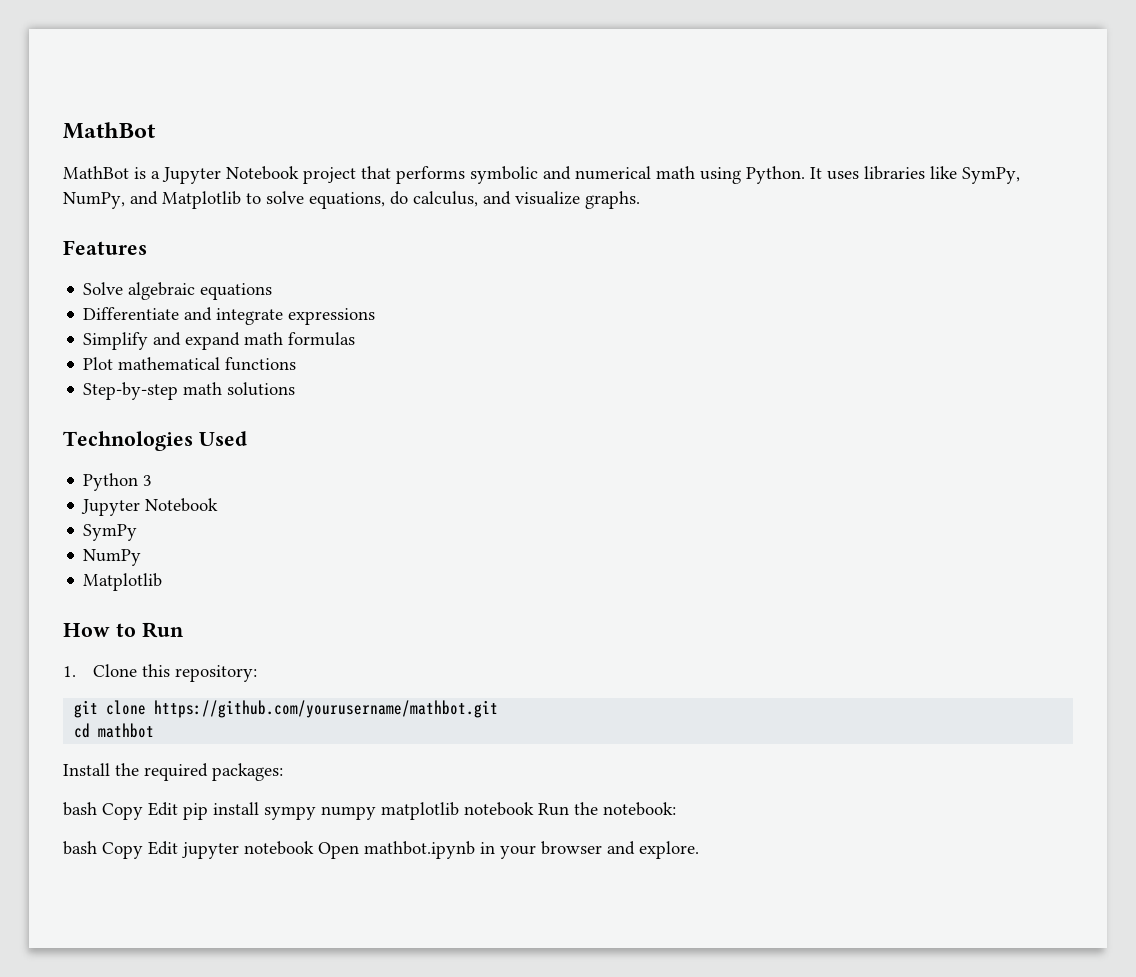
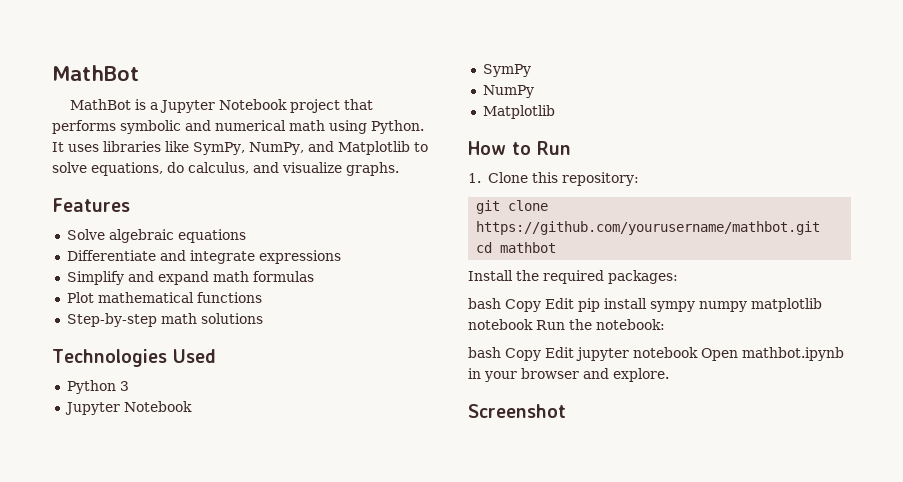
(699, 850) none -> [468,404,566,418] // Screenshot

